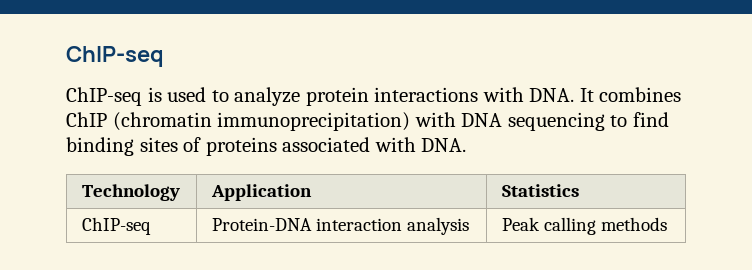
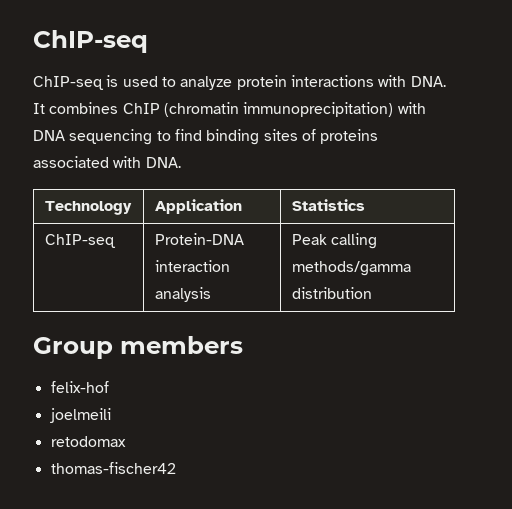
[600,217,667,231] methods -> [291,261,411,276] [291,287,372,299] [33,336,243,359] [50,381,109,393] [49,408,111,423] [50,436,126,447] [50,462,176,474] methods/gamma distribution // Group members // felix-hof // joelmeili // retodomax // thomas-fischer42

